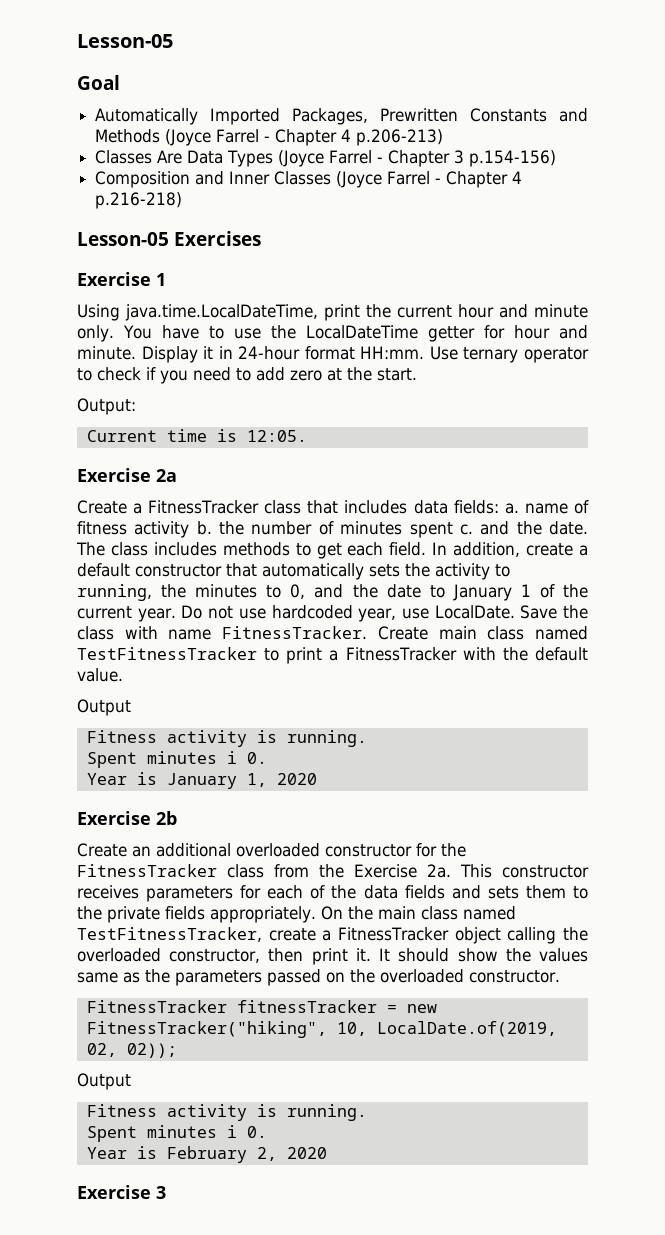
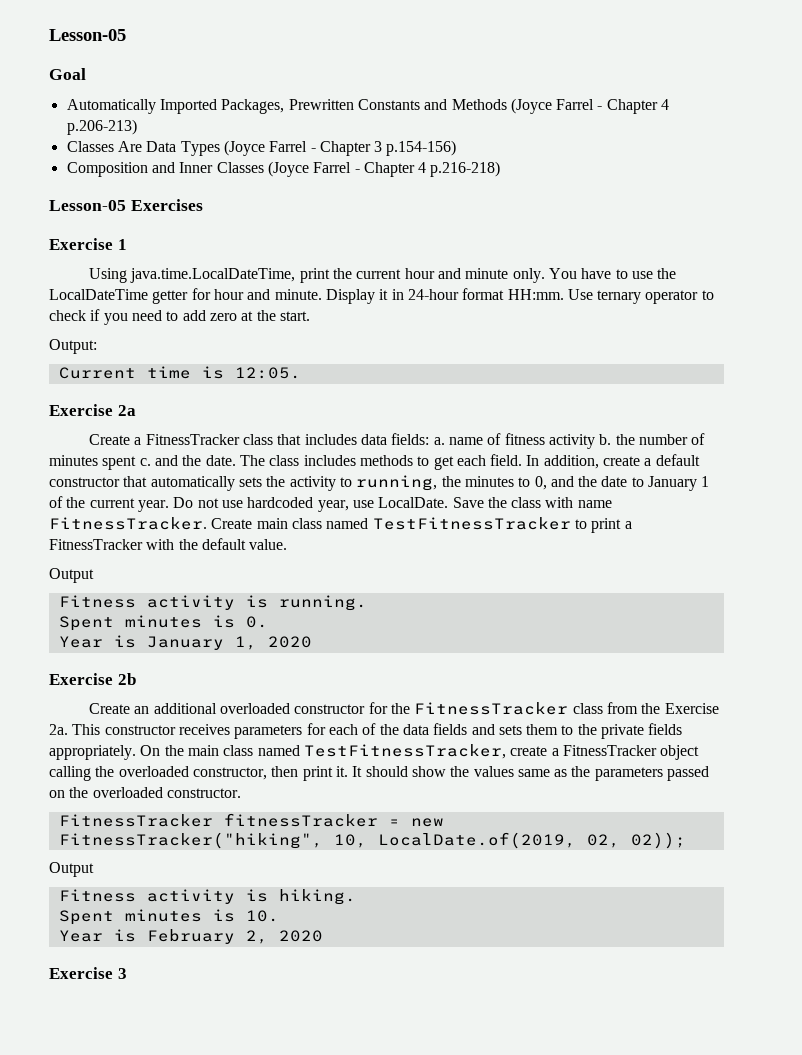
[226,751,237,764] i -> [212,615,235,628] is
[286,1104,367,1121] [86,1125,267,1142] running. // Spent minutes i 0. -> [278,889,356,905] [58,909,279,925] hiking. // Spent minutes is 10.

